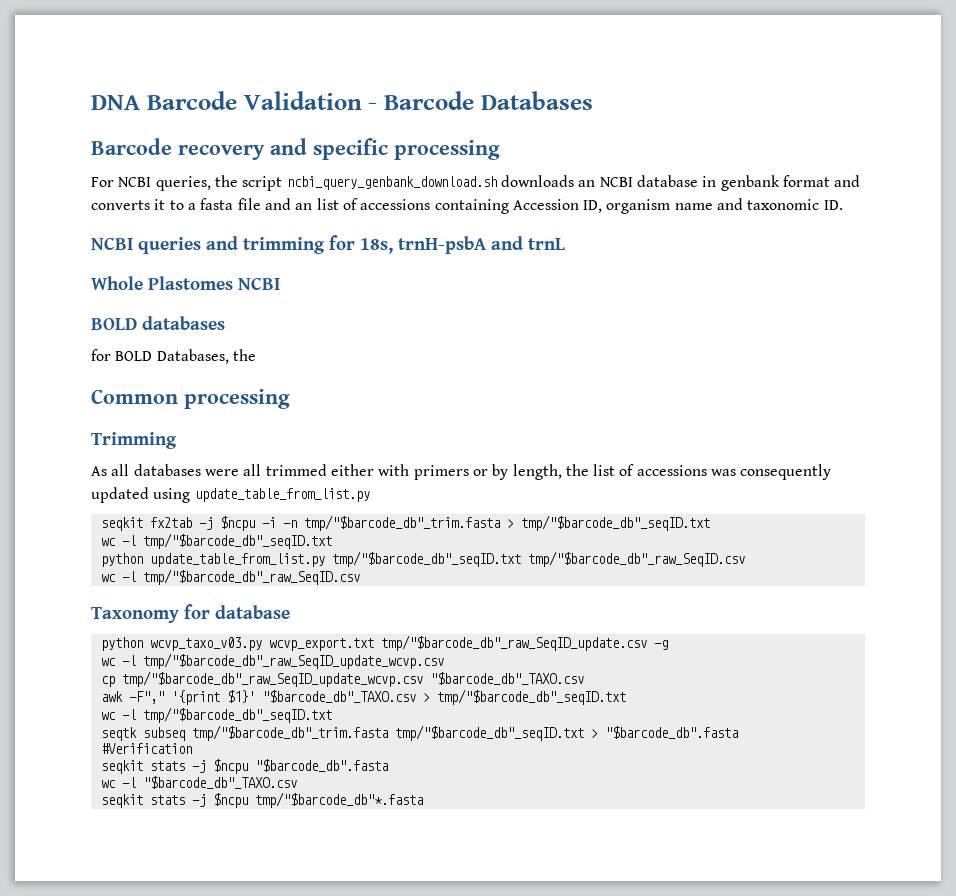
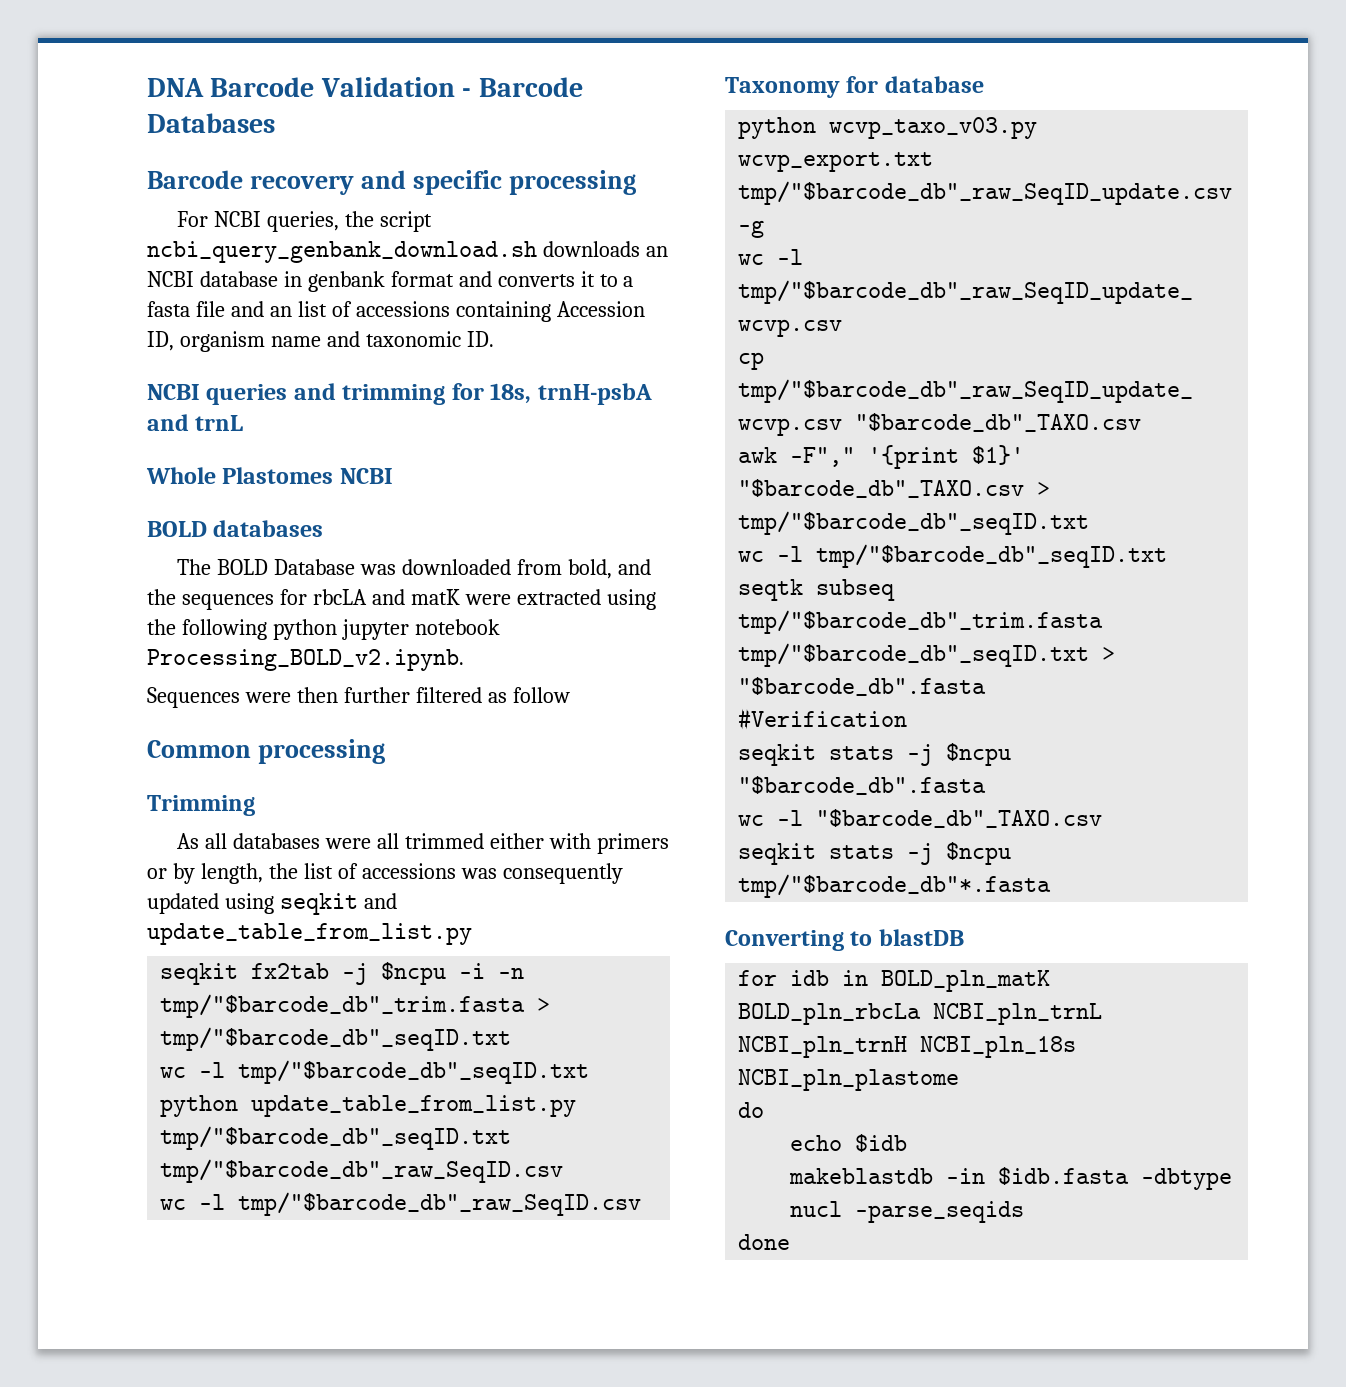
[91,349,256,364] for BOLD Databases, the -> [177,559,651,579] [147,589,656,610] [147,619,500,640] [147,649,464,671] [147,687,570,708] The BOLD Database was downloaded from bold, and the sequences for rbcLA and matK were extracted using the following python jupyter notebook Processing_BOLD_v2.ipynb. // Sequences were then further filtered as follow
(191, 495) none -> [279,893,397,915] seqkit and
(423, 800) none -> [725,929,964,951] [738,970,1051,992] [738,1003,1103,1025] [738,1036,1077,1058] [738,1069,960,1091] [738,1102,765,1118] [790,1134,908,1152] [789,1167,1233,1190] [790,1201,1025,1223] [738,1234,791,1250] // Converting to blastDB // for idb in BOLD_pln_matK BOLD_pln_rbcLa NCBI_pln_trnL NCBI_pln_trnH NCBI_pln_18s NCBI_pln_plastome // do // echo $idb // makeblastdb -in $idb.fasta -dbtype nucl -parse_seqids // done

